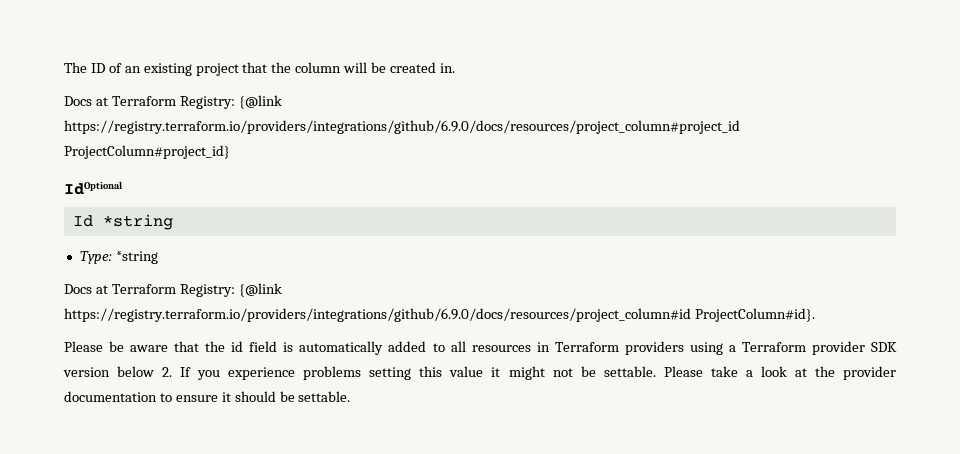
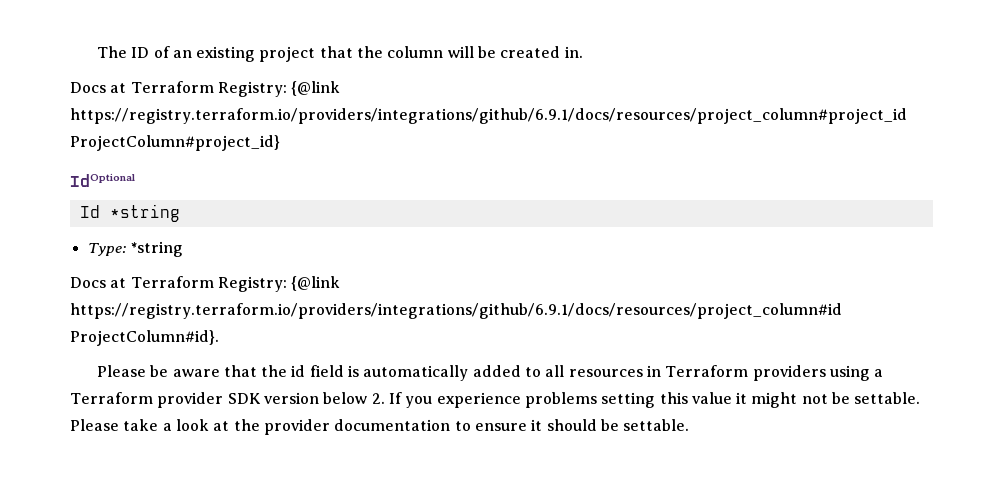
[64,120,740,134] https://registry.terraform.io/providers/integrations/github/6.9.0/docs/resources/project_column#project_id -> [70,108,907,124] https://registry.terraform.io/providers/integrations/github/6.9.1/docs/resources/project_column#project_id
[64,308,691,322] https://registry.terraform.io/providers/integrations/github/6.9.0/docs/resources/project_column#id -> [70,303,842,319] https://registry.terraform.io/providers/integrations/github/6.9.1/docs/resources/project_column#id

